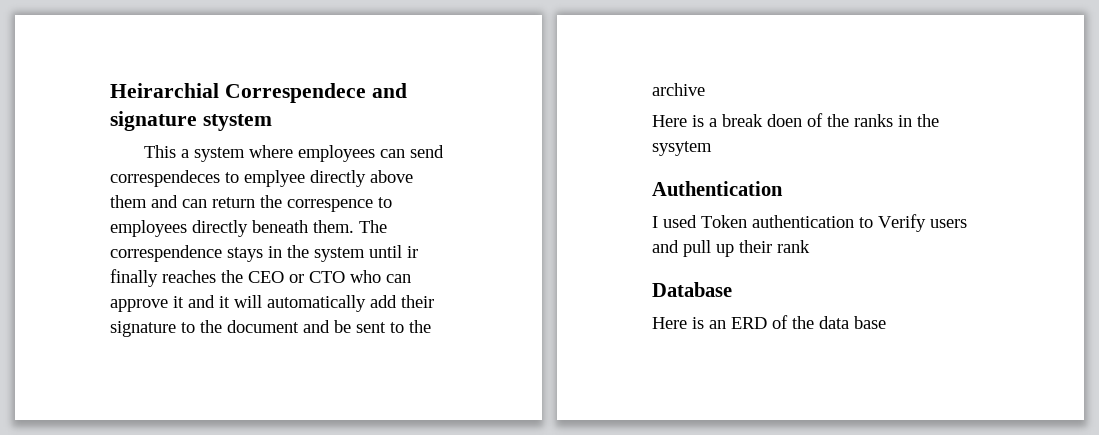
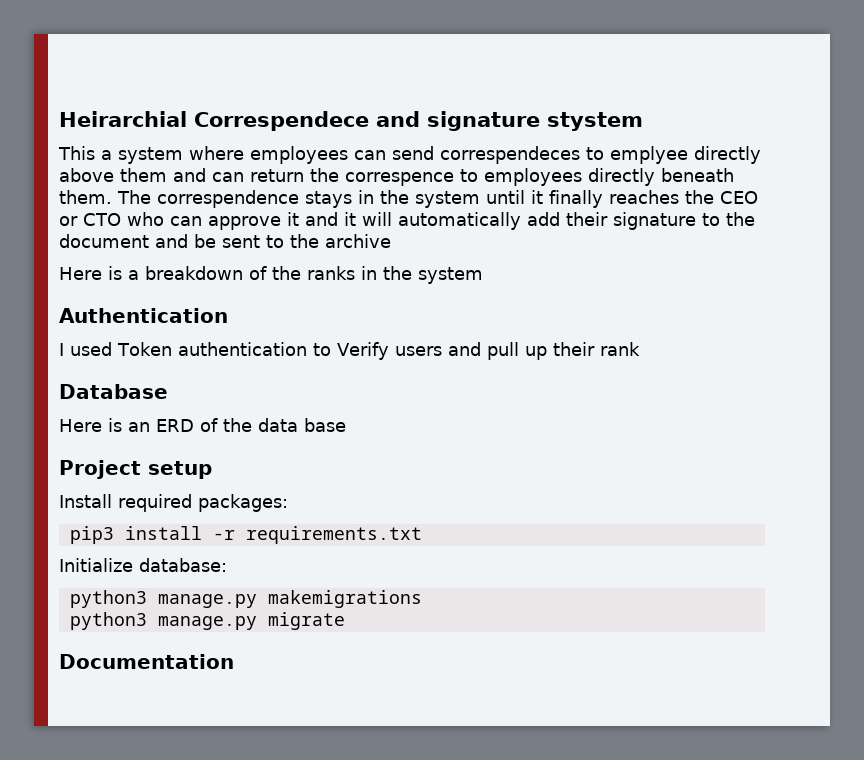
[407,246,418,258] ir -> [531,190,543,204] it
[722,114,802,127] break doen -> [145,266,243,280] breakdown
[652,141,712,156] sysytem -> [418,267,483,284] system
(886, 322) none -> [59,460,212,479] [59,494,288,512] [69,526,422,544] [59,558,227,572] [69,590,422,608] [69,612,345,630] [59,654,234,669] // Project setup // Install required packages: // pip3 install -r requirements.txt // Initialize database: // python3 manage.py makemigrations // python3 manage.py migrate // Documentation

